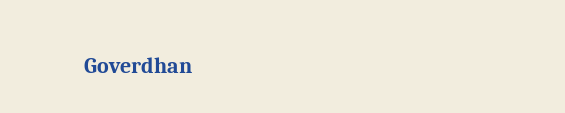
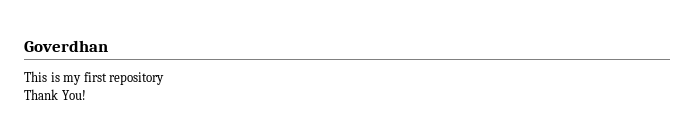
(192, 65) none -> [24,71,165,85] [24,89,86,100] // This is my first repository // Thank You!

